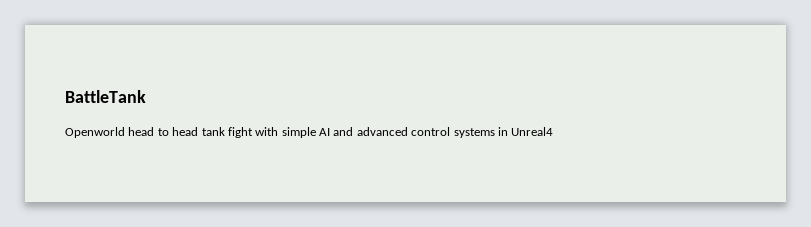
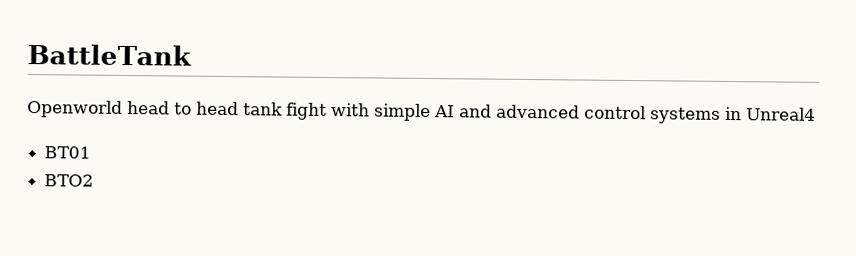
(554, 131) none -> [44,146,92,159] [44,174,95,187] // BT01 // BTO2

